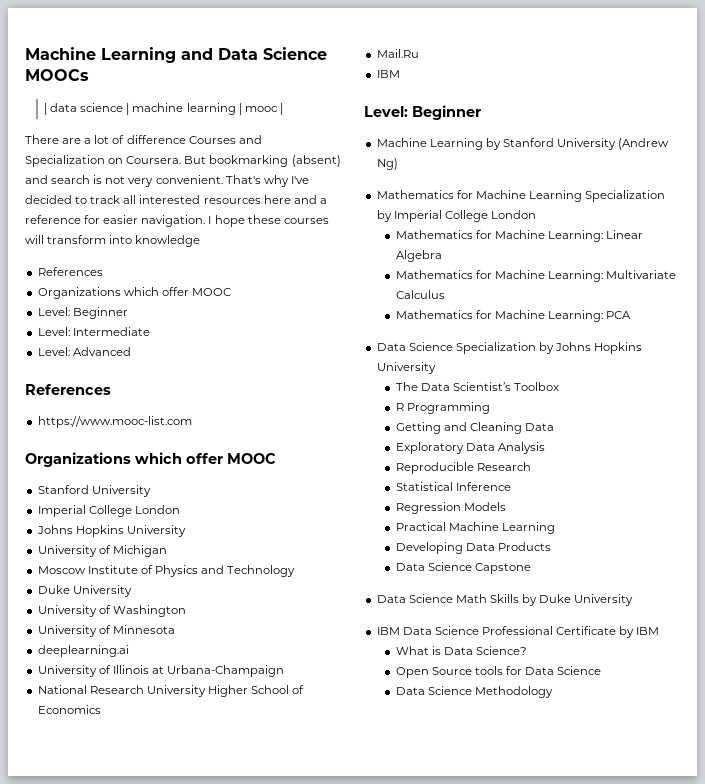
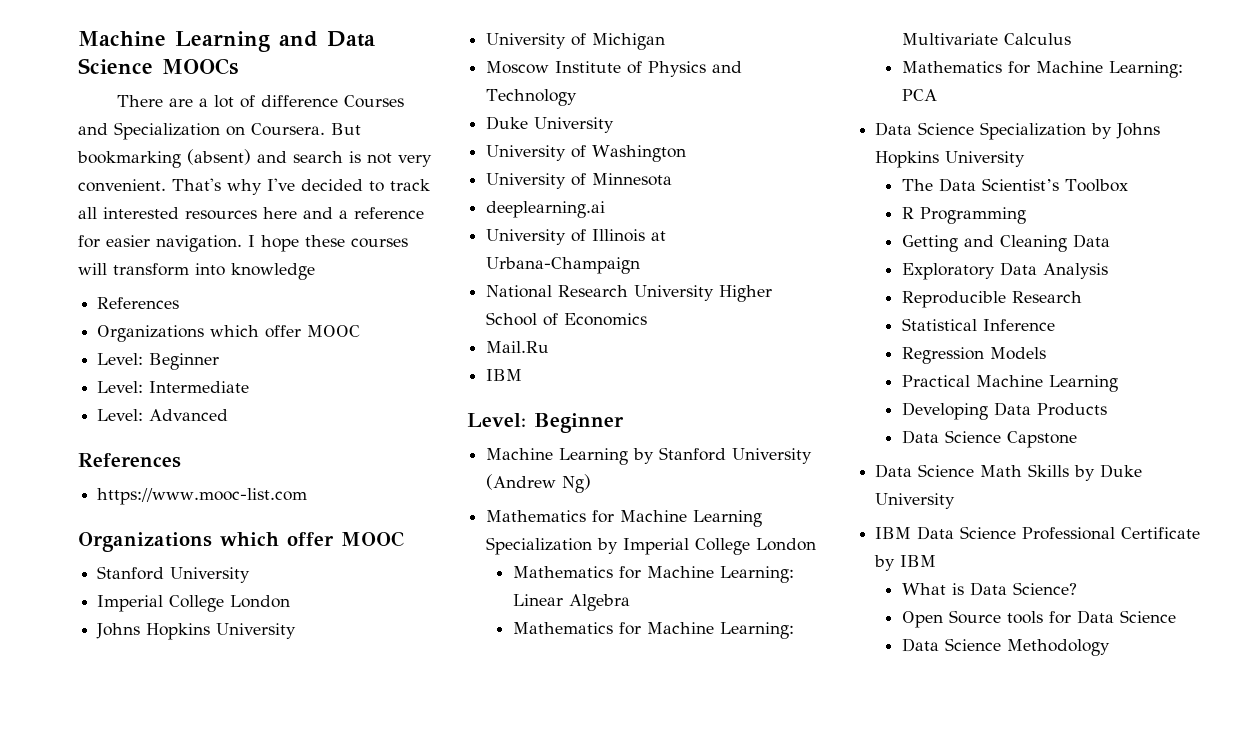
[44,103,283,115] // | data science | machine learning | mooc | -> (238, 66) none

